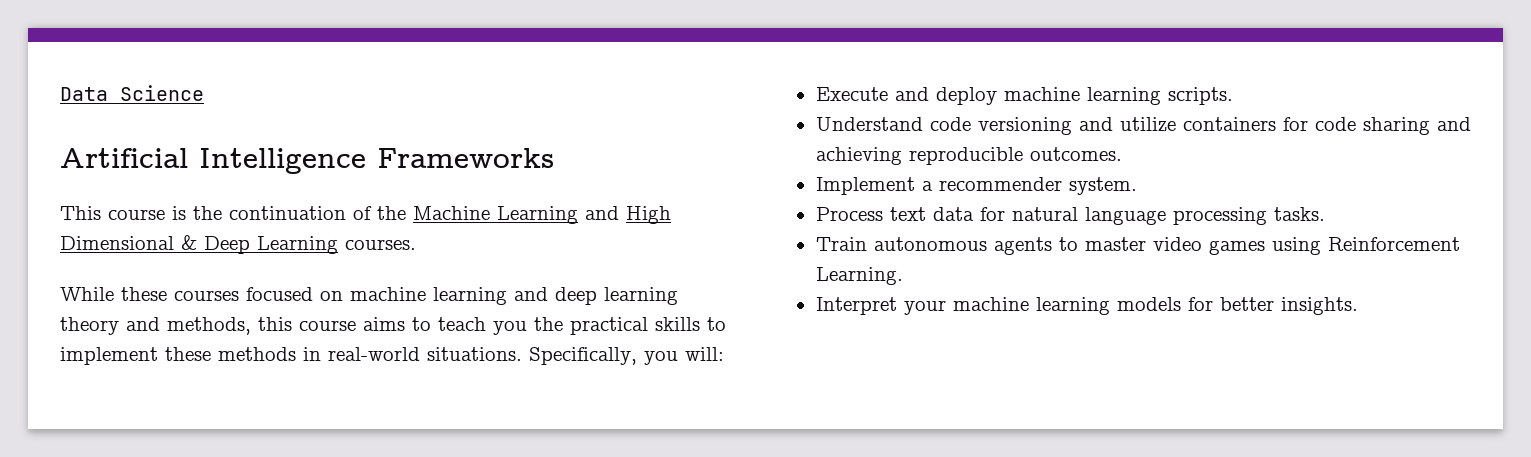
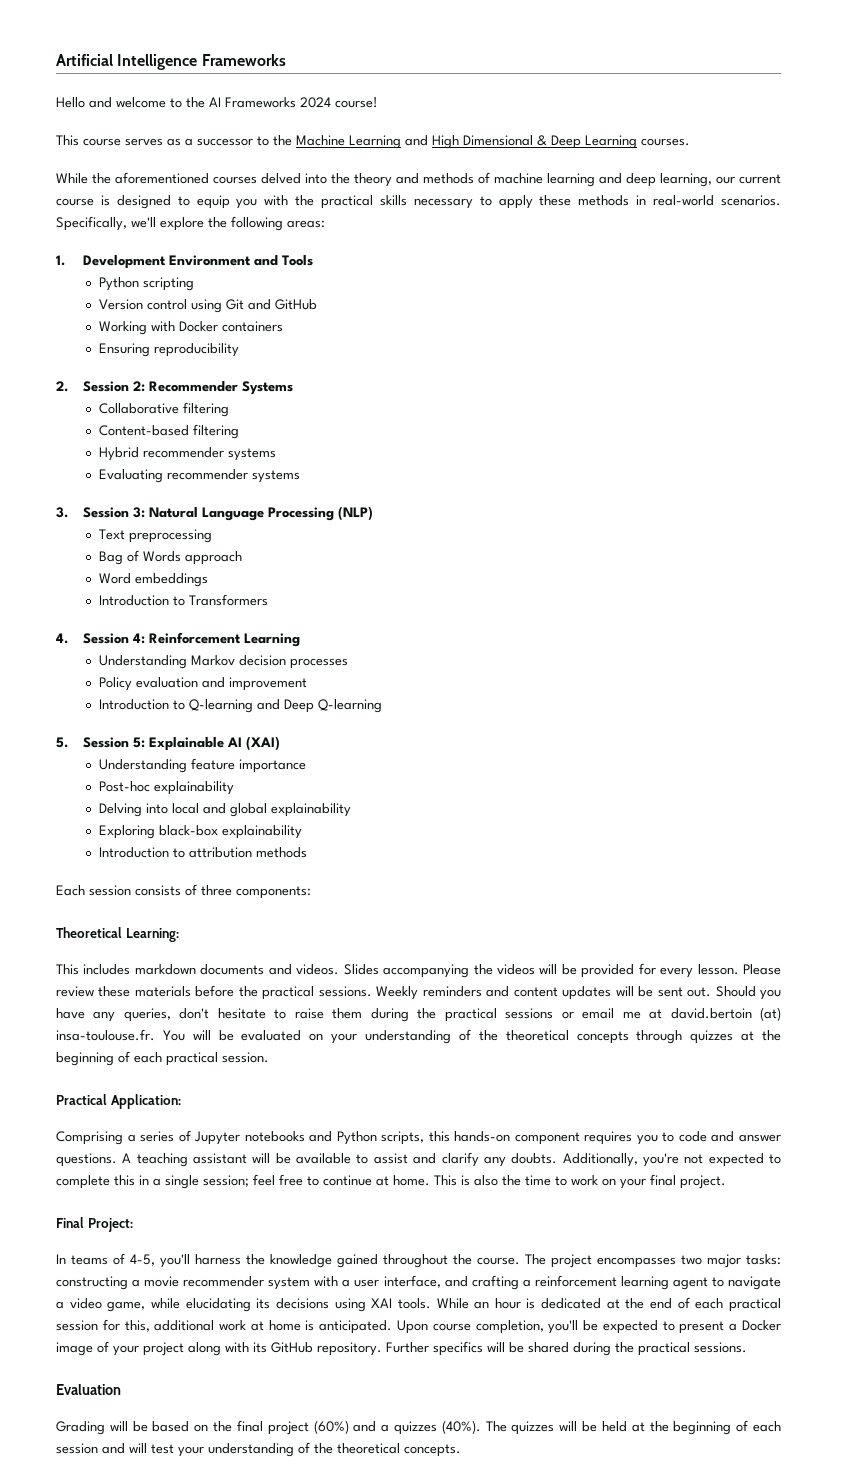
[60,85,204,101] Data Science // -> (56, 60) none
[60,206,372,220] This course is the continuation of -> [56,97,378,108] [56,135,269,146] Hello and welcome to the AI Frameworks 2024 course! // This course serves as a successor to
[121,287,678,305] [60,317,726,335] [60,347,724,365] [815,87,1233,105] [815,117,1471,135] [815,147,1122,165] [815,177,1137,195] [815,207,1325,225] [815,237,1460,255] [815,267,903,285] [815,297,1358,315] these courses focused on machine learning and deep learning theory and methods, this course aims to teach you the practical skills to implement these methods in real-world situations. Specifically, you will: // Execute and deploy machine learning scripts. // Understand code versioning and utilize containers for code sharing and achieving reproducible outcomes. // Implement a recommender system. // Process text data for natural language processing tasks. // Train autonomous agents to master video games using Reinforcement Learning. // Interpret your machine learning models for better insights. -> [92,172,781,187] [56,195,781,209] [56,216,325,231] [56,255,314,269] [98,277,194,291] [98,299,317,313] [98,321,283,335] [98,343,239,357] [56,381,294,395] [98,402,229,417] [98,424,239,439] [98,447,276,461] [98,469,300,483] [56,506,374,521] [98,529,212,543] [98,550,242,565] [98,573,208,587] [98,594,268,606] [56,632,301,647] [98,655,348,669] [98,677,307,691] [98,699,382,713] [56,736,281,751] [98,758,306,773] [98,781,234,795] [98,803,351,817] [98,825,302,839] [98,847,307,858] [56,884,311,899] [56,927,179,942] [56,963,781,978] [56,985,782,1000] [56,1007,782,1022] [56,1029,782,1044] [56,1051,269,1066] [56,1094,181,1109] [56,1130,781,1145] [56,1152,782,1167] [56,1174,726,1189] [56,1217,133,1232] [56,1253,781,1268] [56,1275,781,1290] [56,1297,781,1312] [56,1319,782,1334] [56,1341,747,1356] [56,1384,121,1395] [56,1420,782,1435] [56,1442,461,1457] the aforementioned courses delved into the theory and methods of machine learning and deep learning, our current course is designed to equip you with the practical skills necessary to apply these methods in real-world scenarios. Specifically, we'll explore the following areas: // 1. Development Environment and Tools // Python scripting // Version control using Git and GitHub // Working with Docker containers // Ensuring reproducibility // 2. Session 2: Recommender Systems // Collaborative filtering // Content-based filtering // Hybrid recommender systems // Evaluating recommender systems // 3. Session 3: Natural Language Processing (NLP) // Text preprocessing // Bag of Words approach // Word embeddings // Introduction to Transformers // 4. Session 4: Reinforcement Learning // Understanding Markov decision processes // Policy evaluation and improvement // Introduction to Q-learning and Deep Q-learning // 5. Session 5: Explainable AI (XAI) // Understanding feature importance // Post-hoc explainability // Delving into local and global explainability // Exploring black-box explainability // Introduction to attribution methods // Each session consists of three components: // Theoretical Learning: // This includes markdown documents and videos. Slides accompanying the videos will be provided for every lesson. Please review these materials before the practical sessions. Weekly reminders and content updates will be sent out. Should you have any queries, don't hesitate to raise them during the practical sessions or email me at david.bertoin (at) insa-toulouse.fr. You will be evaluated on your understanding of the theoretical concepts through quizzes at the beginning of each practical session. // Practical Application: // Comprising a series of Jupyter notebooks and Python scripts, this hands-on component requires you to code and answer questions. A teaching assistant will be available to assist and clarify any doubts. Additionally, you're not expected to complete this in a single session; feel free to continue at home. This is also the time to work on your final project. // Final Project: // In teams of 4-5, you'll harness the knowledge gained throughout the course. The project encompasses two major tasks: constructing a movie recommender system with a user interface, and crafting a reinforcement learning agent to navigate a video game, while elucidating its decisions using XAI tools. While an hour is dedicated at the end of each practical session for this, additional work at home is anticipated. Upon course completion, you'll be expected to present a Docker image of your project along with its GitHub repository. Further specifics will be shared during the practical sessions. // Evaluation // Grading will be based on the final project (60%) and a quizzes (40%). The quizzes will be held at the beginning of each session and will test your understanding of the theoretical concepts.

